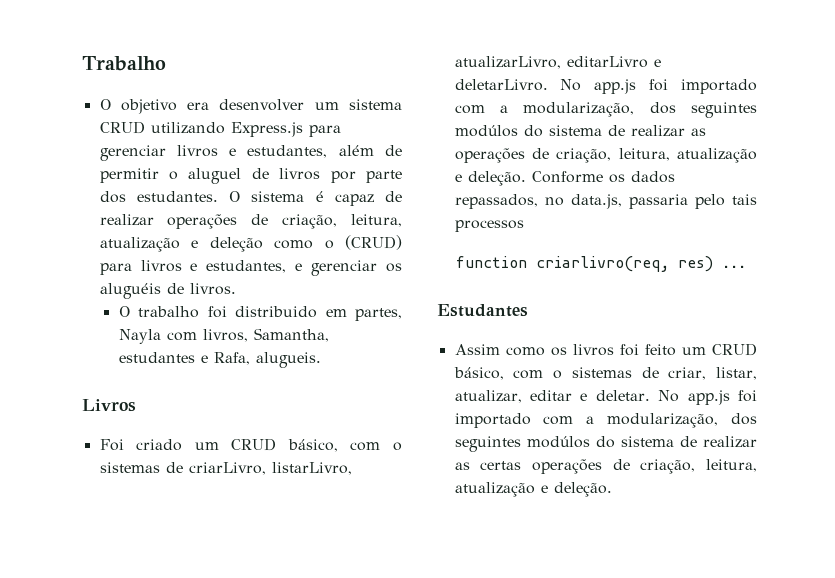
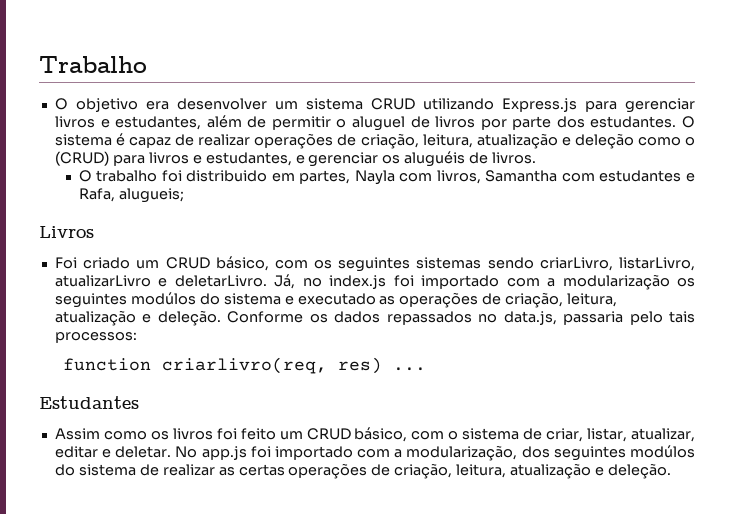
[253,328,329,342] Samantha, -> [485,170,595,182] Samantha com
[255,352,321,368] alugueis. -> [118,188,184,203] alugueis;
[392,442,402,451] [99,462,352,475] [454,56,661,69] [454,79,757,94] [454,102,757,118] [454,125,685,137] o sistemas de criarLivro, listarLivro, atualizarLivro, editarLivro e deletarLivro. No app.js foi importado com a modularização, dos seguintes modúlos do sistema de realizar -> [314,257,695,272] [54,274,695,290] [54,292,376,308] os seguintes sistemas sendo criarLivro, listarLivro, atualizarLivro e deletarLivro. Já, no index.js foi importado com a modularização os seguintes modúlos do sistema e executado
[454,194,538,209] repassados, -> [386,311,472,325] repassados
[454,220,524,232] processos -> [54,332,137,343] processos:
[571,367,632,378] sistemas -> [462,428,520,440] sistema

